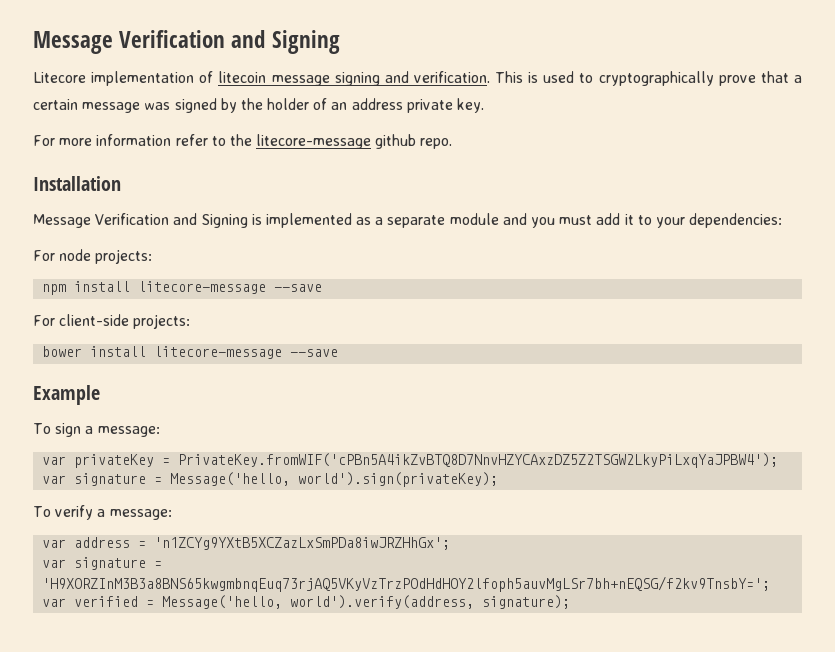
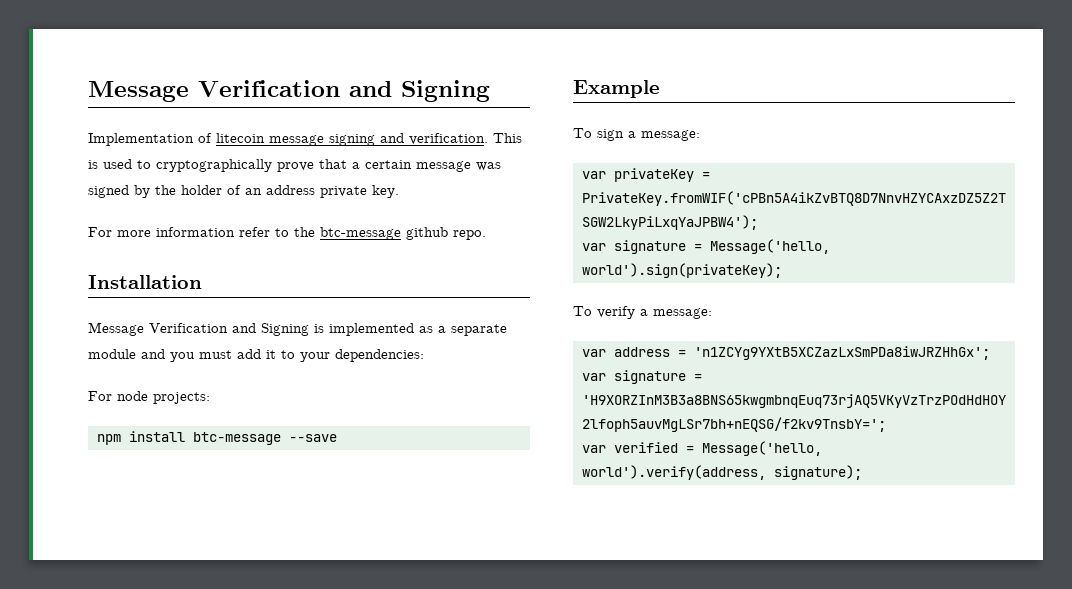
[33,71,195,86] Litecore implementation -> [88,133,194,146] Implementation
[256,134,372,149] litecore-message -> [320,227,401,240] btc-message
[138,281,323,294] [33,314,191,329] [42,346,283,359] litecore-message --save // For client-side projects: // bower install litecore-message -> [193,432,281,445] btc-message

